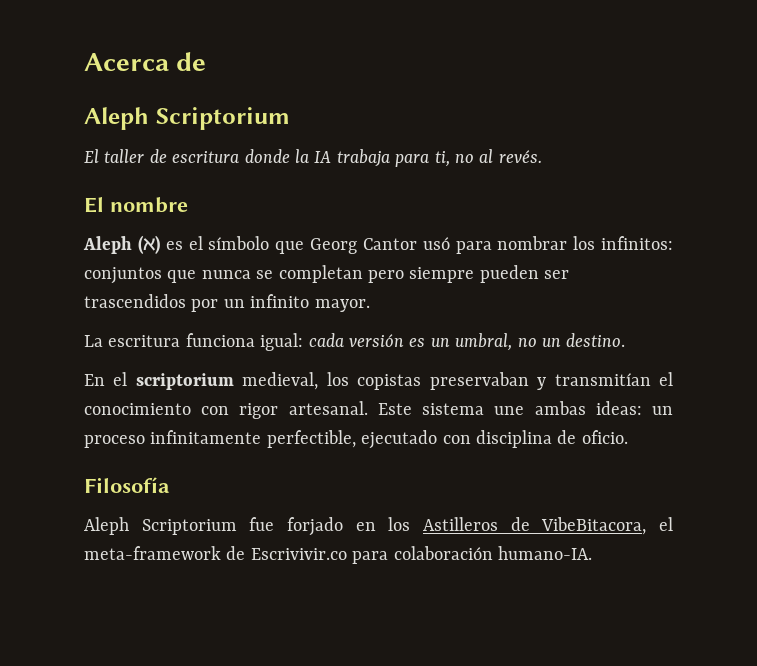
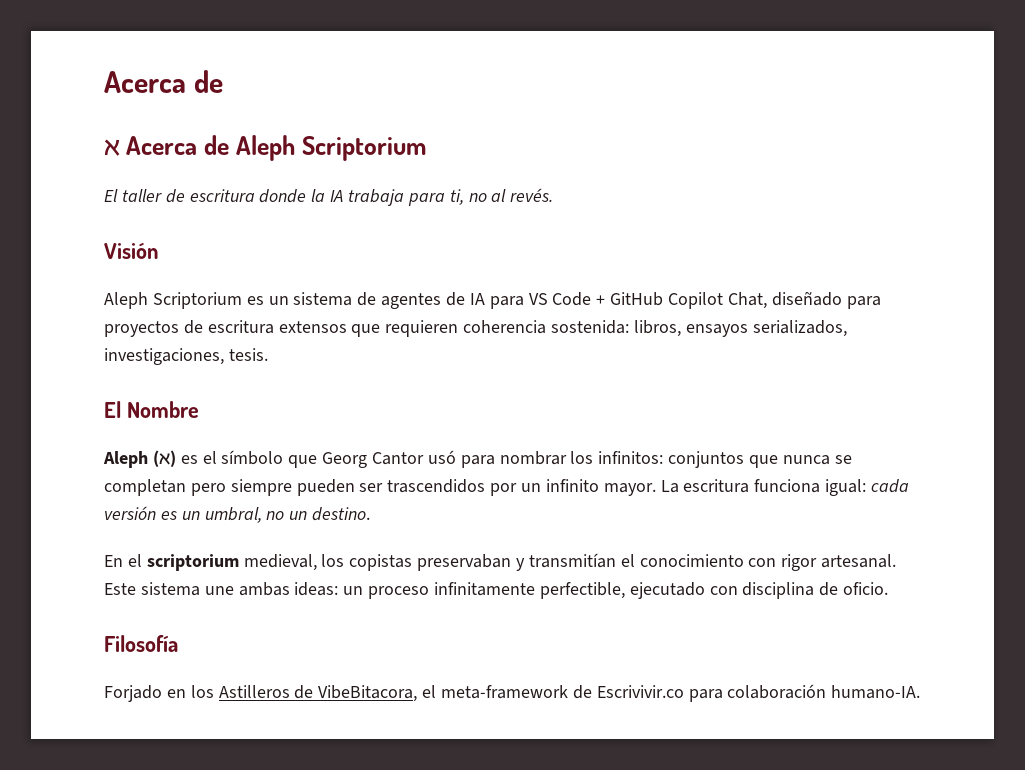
(207, 61) none -> [104,135,229,156] ℵ Acerca de
[84,197,188,213] // El nombre -> [104,243,159,259] [104,291,881,309] [104,320,847,337] [104,348,268,365] [104,401,199,418] // Visión // Aleph Scriptorium es un sistema de agentes de IA para VS Code + GitHub Copilot Chat, diseñado para proyectos de escritura extensos que requieren coherencia sostenida: libros, ensayos serializados, investigaciones, tesis. // El Nombre
(370, 305) // -> (656, 489) none
[84,517,343,536] Aleph Scriptorium fue forjado -> [104,685,162,702] Forjado

